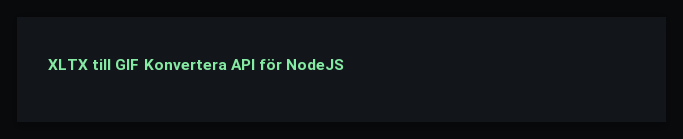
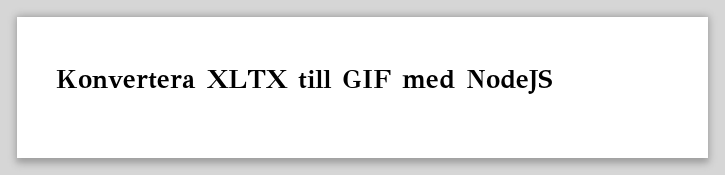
(48, 64) none -> [56,70,196,89] Konvertera
[143,59,282,70] Konvertera API för -> [401,70,455,89] med

